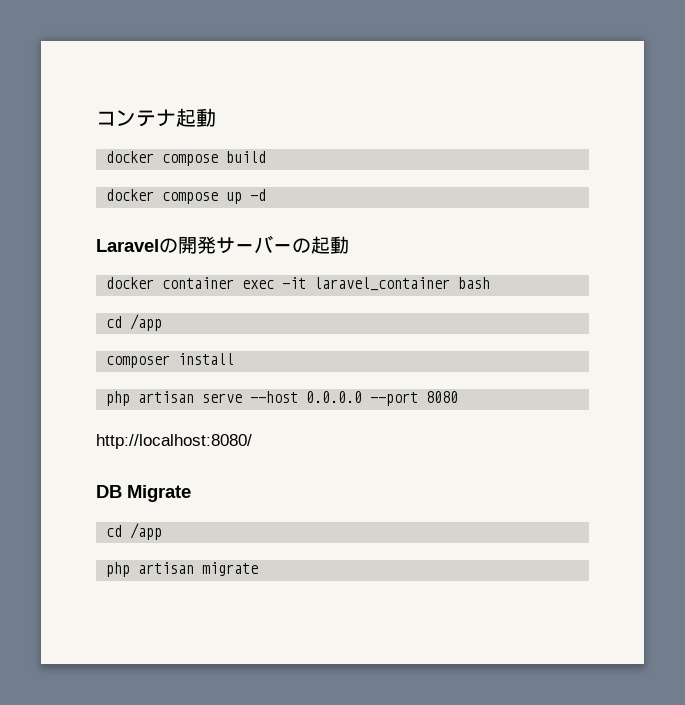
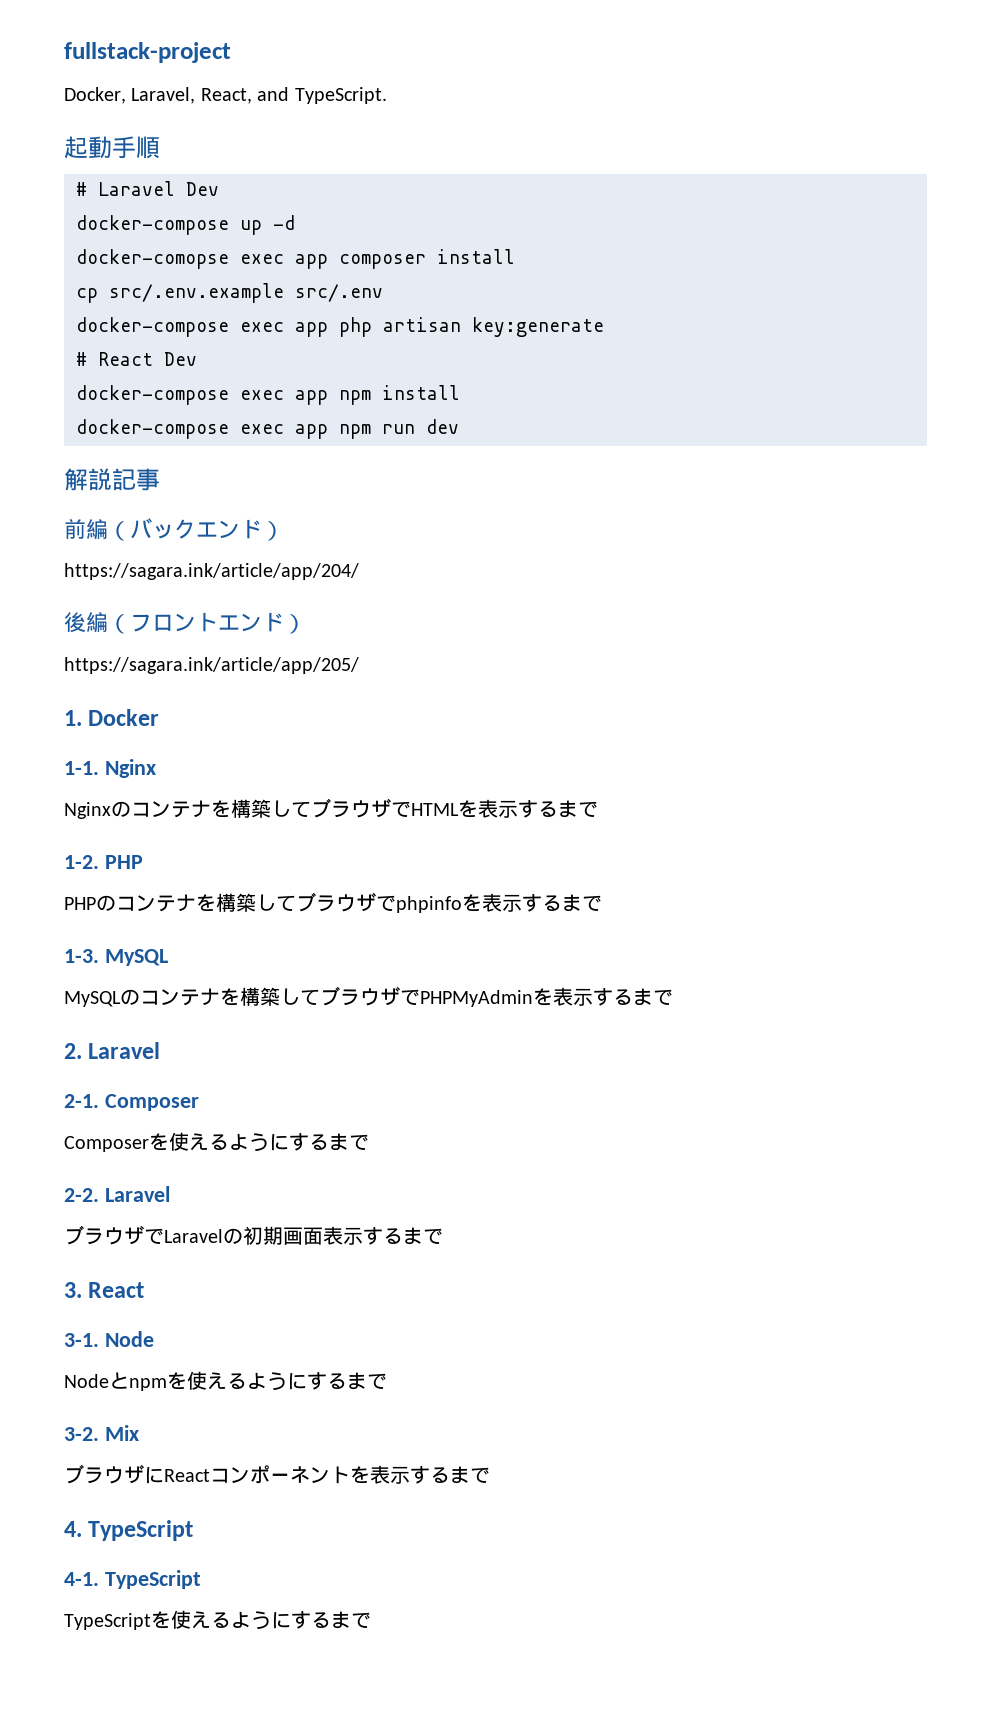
[96,108,216,127] [106,151,267,166] [106,189,267,204] [96,235,349,254] [106,277,491,291] [106,314,163,331] [106,353,235,368] [106,391,459,406] [96,434,252,449] [96,485,191,502] [106,523,163,540] [106,562,259,577] コンテナ起動 // docker compose build // docker compose up -d // Laravelの開発サーバーの起動 // docker container exec -it laravel_container bash // cd /app // composer install // php artisan serve --host 0.0.0.0 --port 8080 // http://localhost:8080/ // DB Migrate // cd /app // php artisan migrate -> [64,42,231,63] [64,87,387,104] [64,136,160,159] [76,181,219,196] [76,215,295,235] [76,249,515,269] [76,283,383,303] [76,317,604,337] [76,352,197,366] [76,385,460,405] [76,419,459,439] [64,468,160,491] [64,518,284,541] [64,563,359,580] [64,612,306,634] [64,657,359,674] [64,709,160,726] [64,759,156,778] [64,798,598,819] [64,855,143,869] [64,892,602,913] [64,949,168,966] [64,986,673,1007] [64,1042,161,1059] [64,1094,199,1111] [64,1132,369,1152] [64,1186,170,1202] [64,1225,443,1245] [64,1282,145,1298] [64,1331,154,1347] [64,1371,387,1391] [64,1425,139,1441] [64,1464,490,1484] [64,1520,194,1541] [64,1570,201,1589] [64,1610,371,1630] fullstack-project // Docker, Laravel, React, and TypeScript. // 起動手順 // # Laravel Dev // docker-compose up -d // docker-comopse exec app composer install // cp src/.env.example src/.env // docker-compose exec app php artisan key:generate // # React Dev // docker-compose exec app npm install // docker-compose exec app npm run dev // 解説記事 // 前編（バックエンド） // https://sagara.ink/article/app/204/ // 後編（フロントエンド） // https://sagara.ink/article/app/205/ // 1. Docker // 1-1. Nginx // Nginxのコンテナを構築してブラウザでHTMLを表示するまで // 1-2. PHP // PHPのコンテナを構築してブラウザでphpinfoを表示するまで // 1-3. MySQL // MySQLのコンテナを構築してブラウザでPHPMyAdminを表示するまで // 2. Laravel // 2-1. Composer // Composerを使えるようにするまで // 2-2. Laravel // ブラウザでLaravelの初期画面表示するまで // 3. React // 3-1. Node // Nodeとnpmを使えるようにするまで // 3-2. Mix // ブラウザにReactコンポーネントを表示するまで // 4. TypeScript // 4-1. TypeScript // TypeScriptを使えるようにするまで

